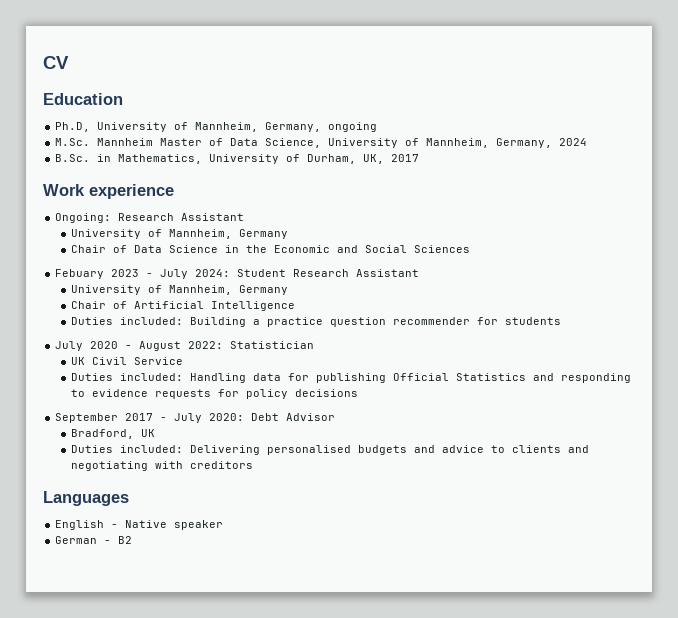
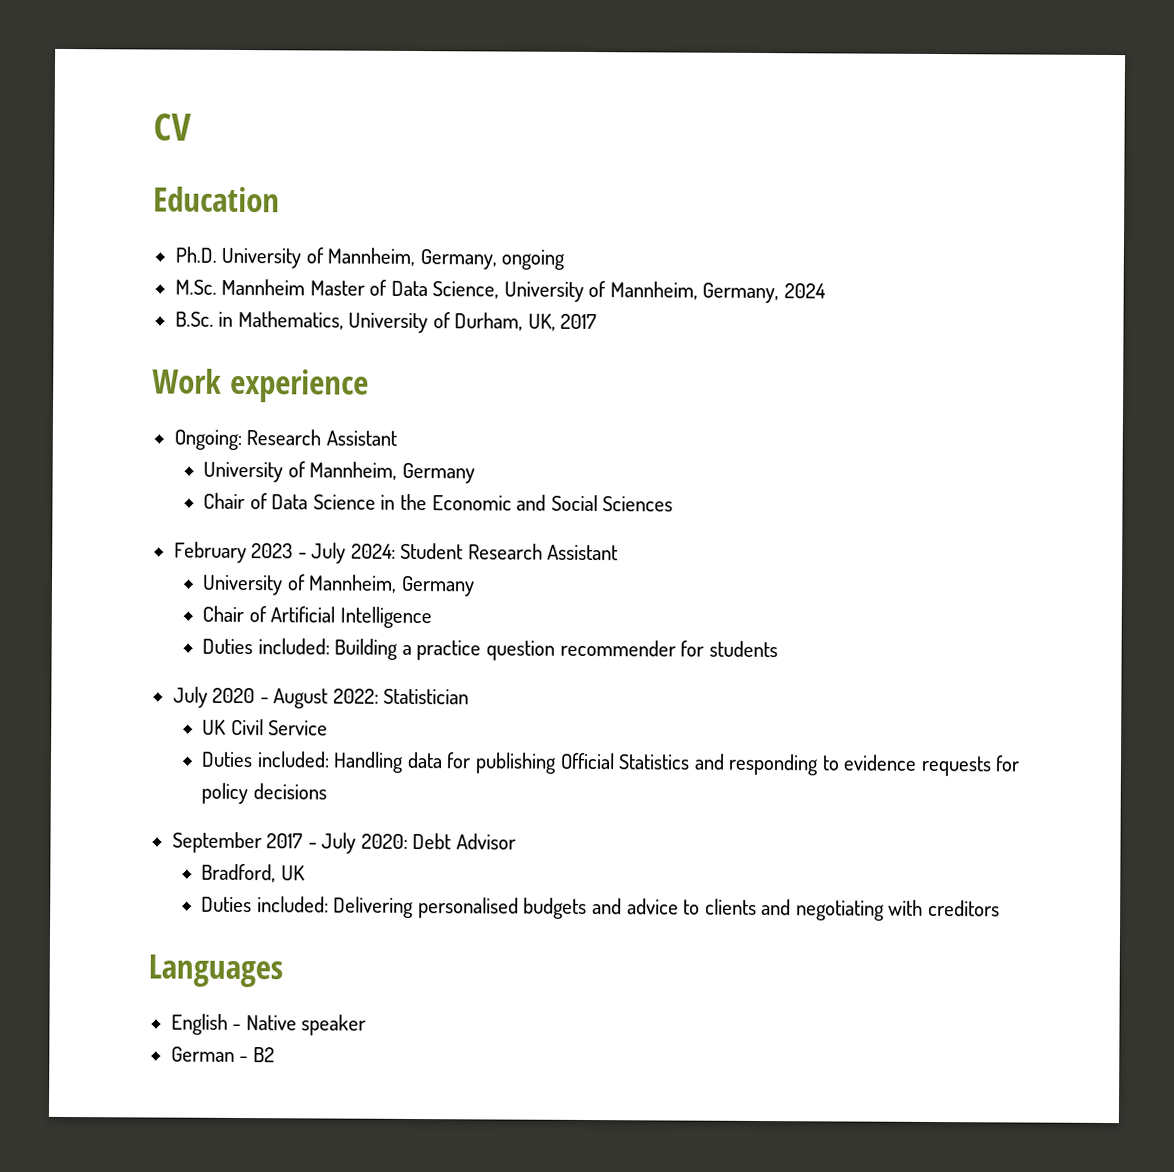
[55,122,91,132] Ph.D, -> [174,246,217,263] Ph.D.
[55,269,105,279] Febuary -> [173,541,247,564] February

